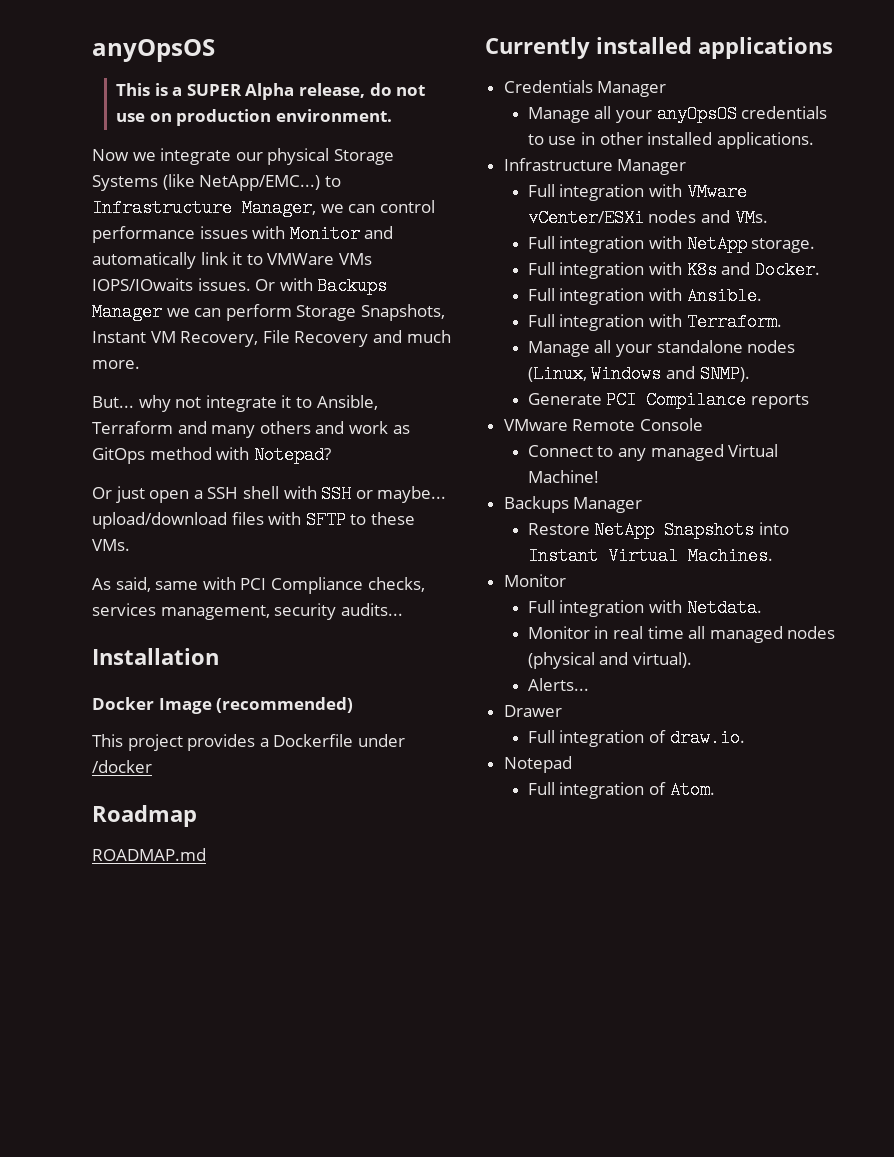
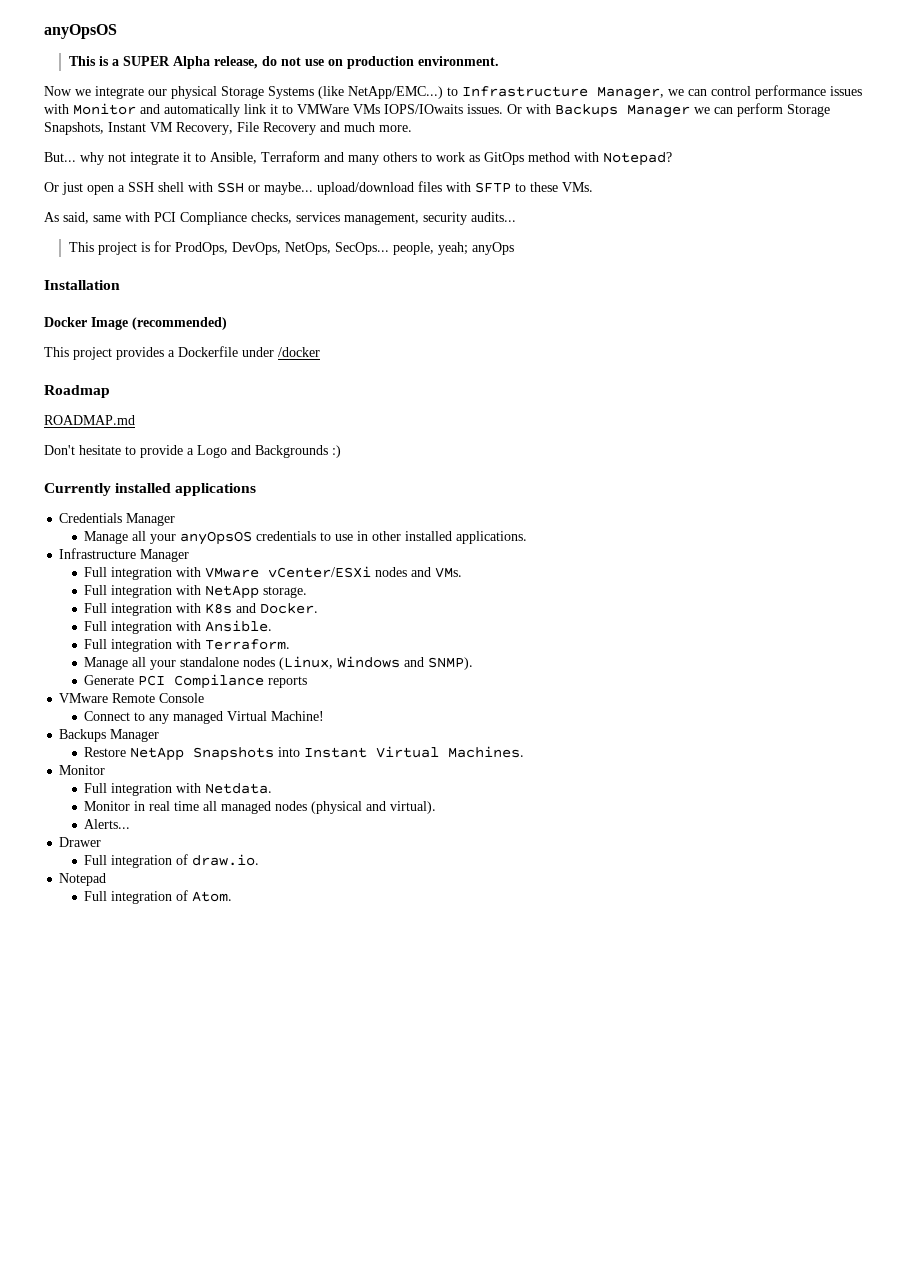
[315,421,345,434] and -> [421,153,432,162] to
(403, 609) none -> [68,241,514,255] // This project is for ProdOps, DevOps, NetOps, SecOps... people, yeah; anyOps
(206, 854) none -> [44,445,341,458] // Don't hesitate to provide a Logo and Backgrounds :)

